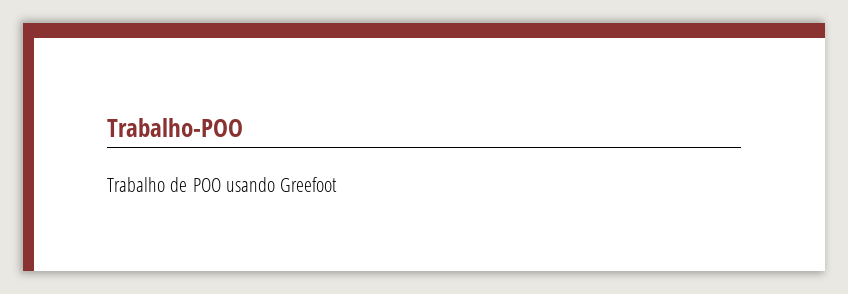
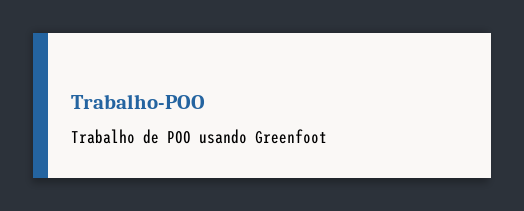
[280,177,338,192] Greefoot -> [255,129,327,144] Greenfoot

